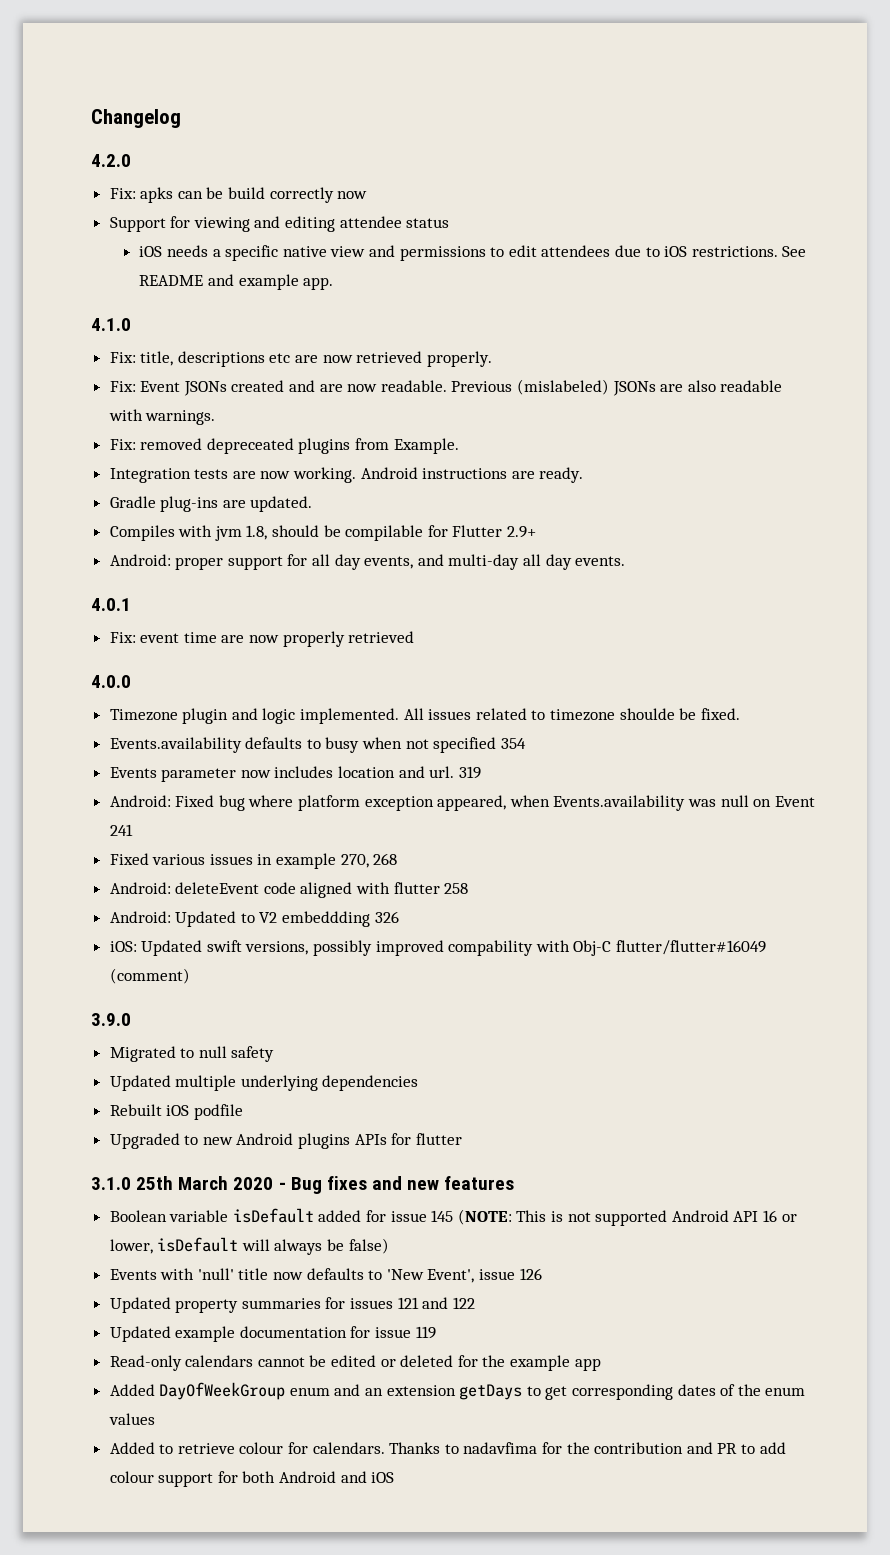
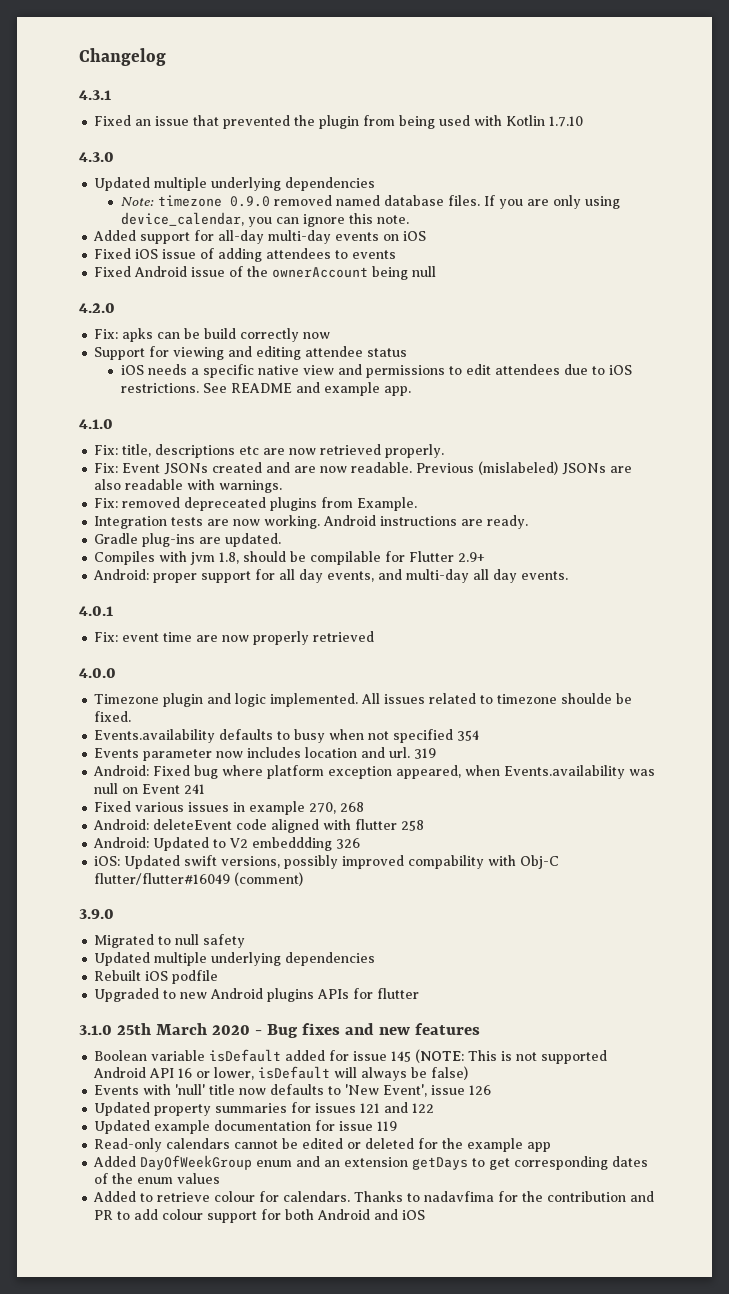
(181, 118) none -> [79,90,111,100] [94,115,584,129] [79,152,114,162] [94,177,376,191] [120,195,620,209] [120,212,409,227] [93,230,427,244] [94,248,397,262] [94,266,437,280] // 4.3.1 // Fixed an issue that prevented the plugin from being used with Kotlin 1.7.10 // 4.3.0 // Updated multiple underlying dependencies // Note: timezone 0.9.0 removed named database files. If you are only using device_calendar, you can ignore this note. // Added support for all-day multi-day events on iOS // Fixed iOS issue of adding attendees to events // Fixed Android issue of the ownerAccount being null

